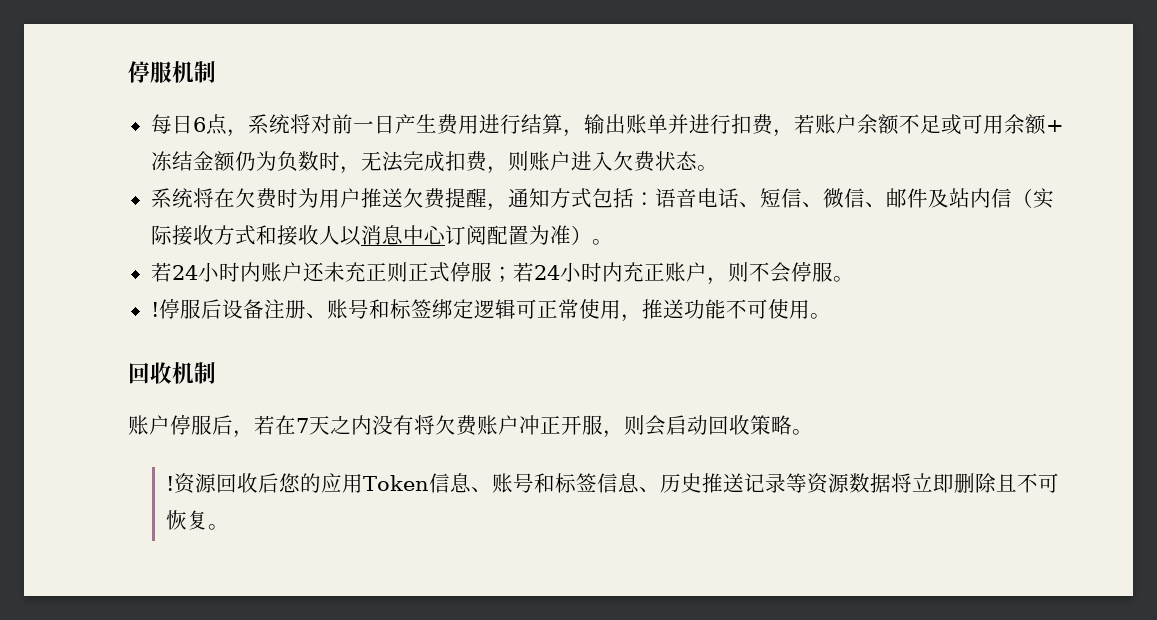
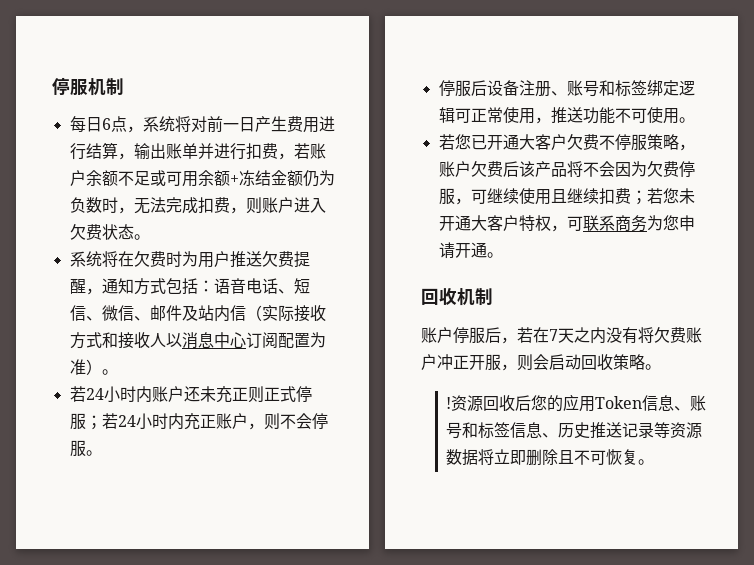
[150,302,159,317] ! -> (102, 453) none
(831, 316) none -> [438,134,695,151] [438,161,695,177] [438,188,695,205] [438,215,695,232] [438,242,503,259] // 若您已开通大客户欠费不停服策略，账户欠费后该产品将不会因为欠费停服，可继续使用且继续扣费；若您未开通大客户特权，可联系商务为您申请开通。

